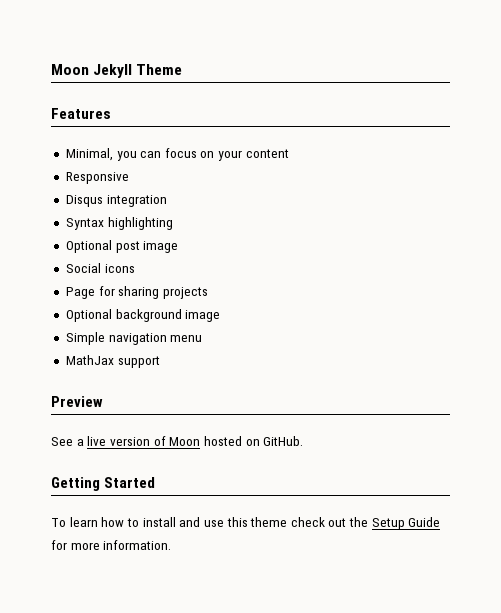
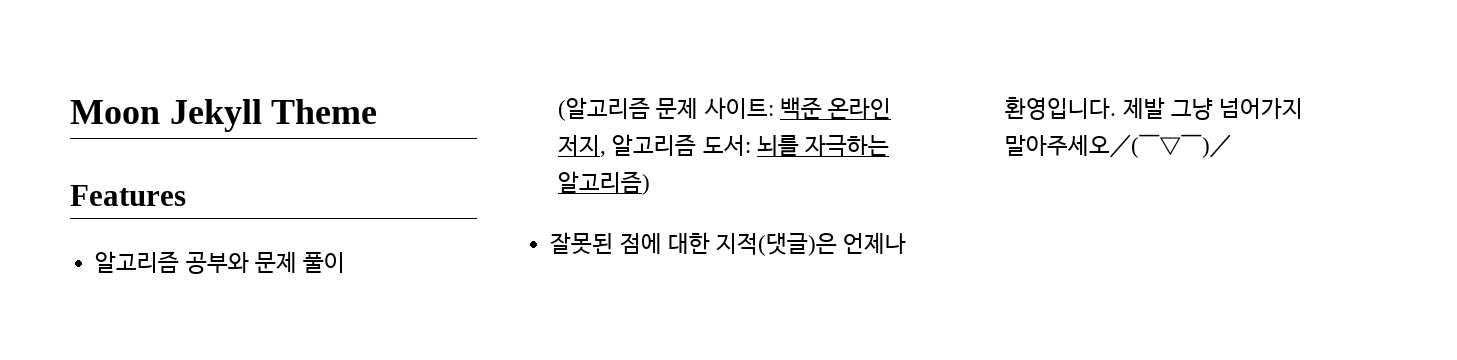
[65,148,289,161] [65,172,129,184] [65,195,167,207] [65,217,173,230] [65,240,179,253] [65,263,135,273] [65,286,208,299] [65,309,221,322] [65,332,203,345] [65,355,160,368] [51,396,103,407] [51,436,304,446] [51,477,156,491] [51,517,441,530] [51,540,172,550] Minimal, you can focus on your content // Responsive // Disqus integration // Syntax highlighting // Optional post image // Social icons // Page for sharing projects // Optional background image // Simple navigation menu // MathJax support // Preview // See a live version of Moon hosted on GitHub. // Getting Started // To learn how to install and use this theme check out the Setup Guide for more information. -> [95,251,345,274] [558,97,892,121] [558,134,890,157] [558,171,651,195] [550,232,907,256] [1005,97,1303,120] [1005,134,1232,158] 알고리즘 공부와 문제 풀이 // (알고리즘 문제 사이트: 백준 온라인 저지, 알고리즘 도서: 뇌를 자극하는 알고리즘) // 잘못된 점에 대한 지적(댓글)은 언제나 환영입니다. 제발 그냥 넘어가지 말아주세오／(￣▽￣)／

